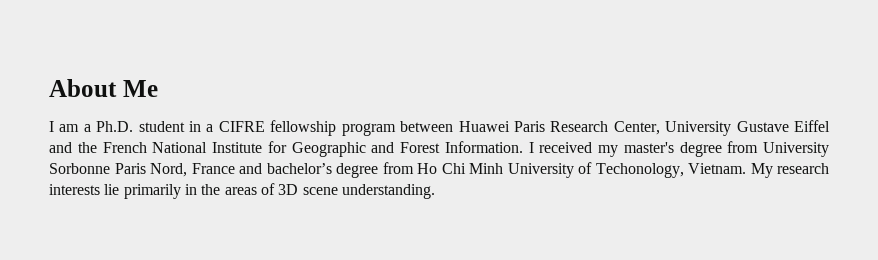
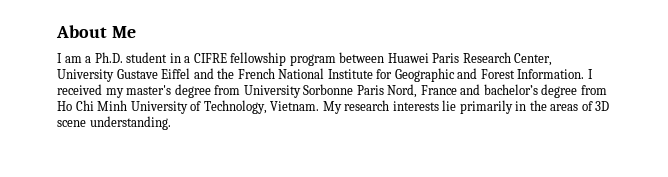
[595,163,684,178] Techonology, -> [203,100,267,114] Technology,

